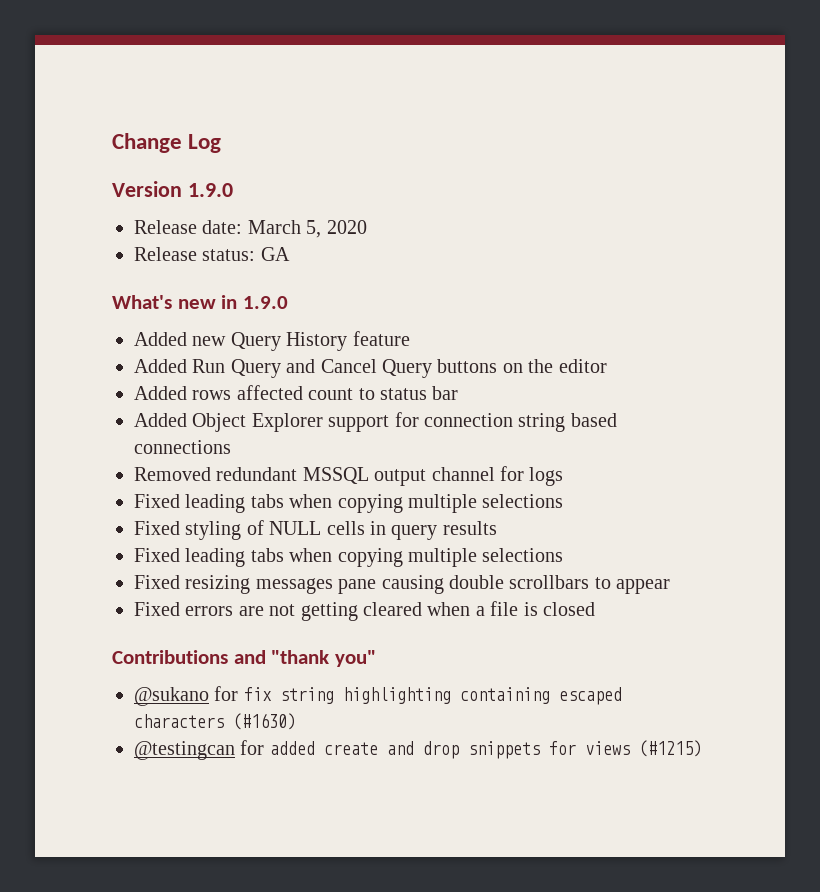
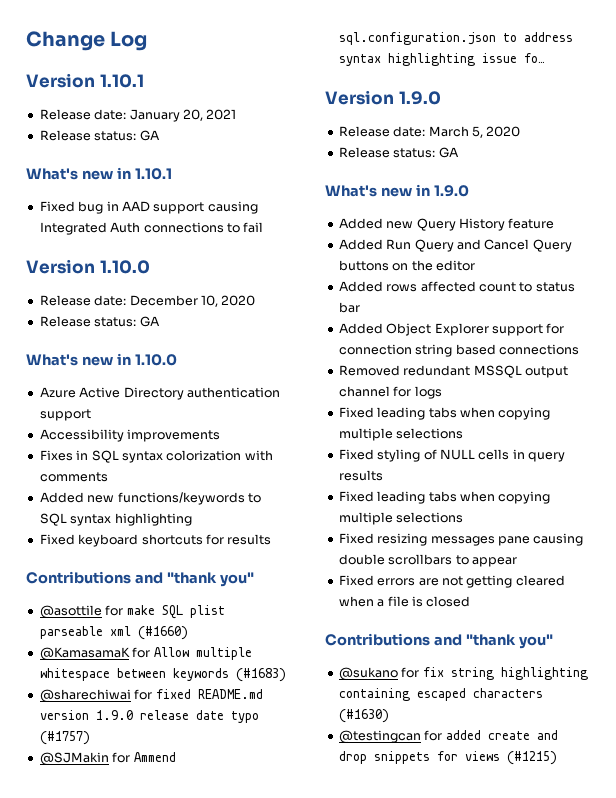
(222, 143) none -> [26,73,144,88] [39,109,237,122] [39,130,160,141] [26,167,172,180] [39,201,258,214] [39,222,264,235] [26,259,150,274] [39,295,256,307] [39,316,160,327] [26,353,177,366] [39,387,280,400] [39,409,91,421] [39,429,221,442] [39,450,273,463] [39,472,108,482] [39,492,261,505] [39,513,192,526] [39,534,272,547] [26,571,254,587] [39,605,225,619] [39,626,188,640] [39,647,252,661] [39,668,286,682] [39,689,263,703] [39,710,259,723] [39,731,90,745] [39,752,176,766] [338,32,573,45] [338,53,545,66] // Version 1.10.1 // Release date: January 20, 2021 // Release status: GA // What's new in 1.10.1 // Fixed bug in AAD support causing Integrated Auth connections to fail // Version 1.10.0 // Release date: December 10, 2020 // Release status: GA // What's new in 1.10.0 // Azure Active Directory authentication support // Accessibility improvements // Fixes in SQL syntax colorization with comments // Added new functions/keywords to SQL syntax highlighting // Fixed keyboard shortcuts for results // Contributions and "thank you" // @asottile for make SQL plist parseable xml (#1660) // @KamasamaK for Allow multiple whitespace between keywords (#1683) // @sharechiwai for fixed README.md version 1.9.0 release date typo (#1757) // @SJMakin for Ammend sql.configuration.json to address syntax highlighting issue fo…

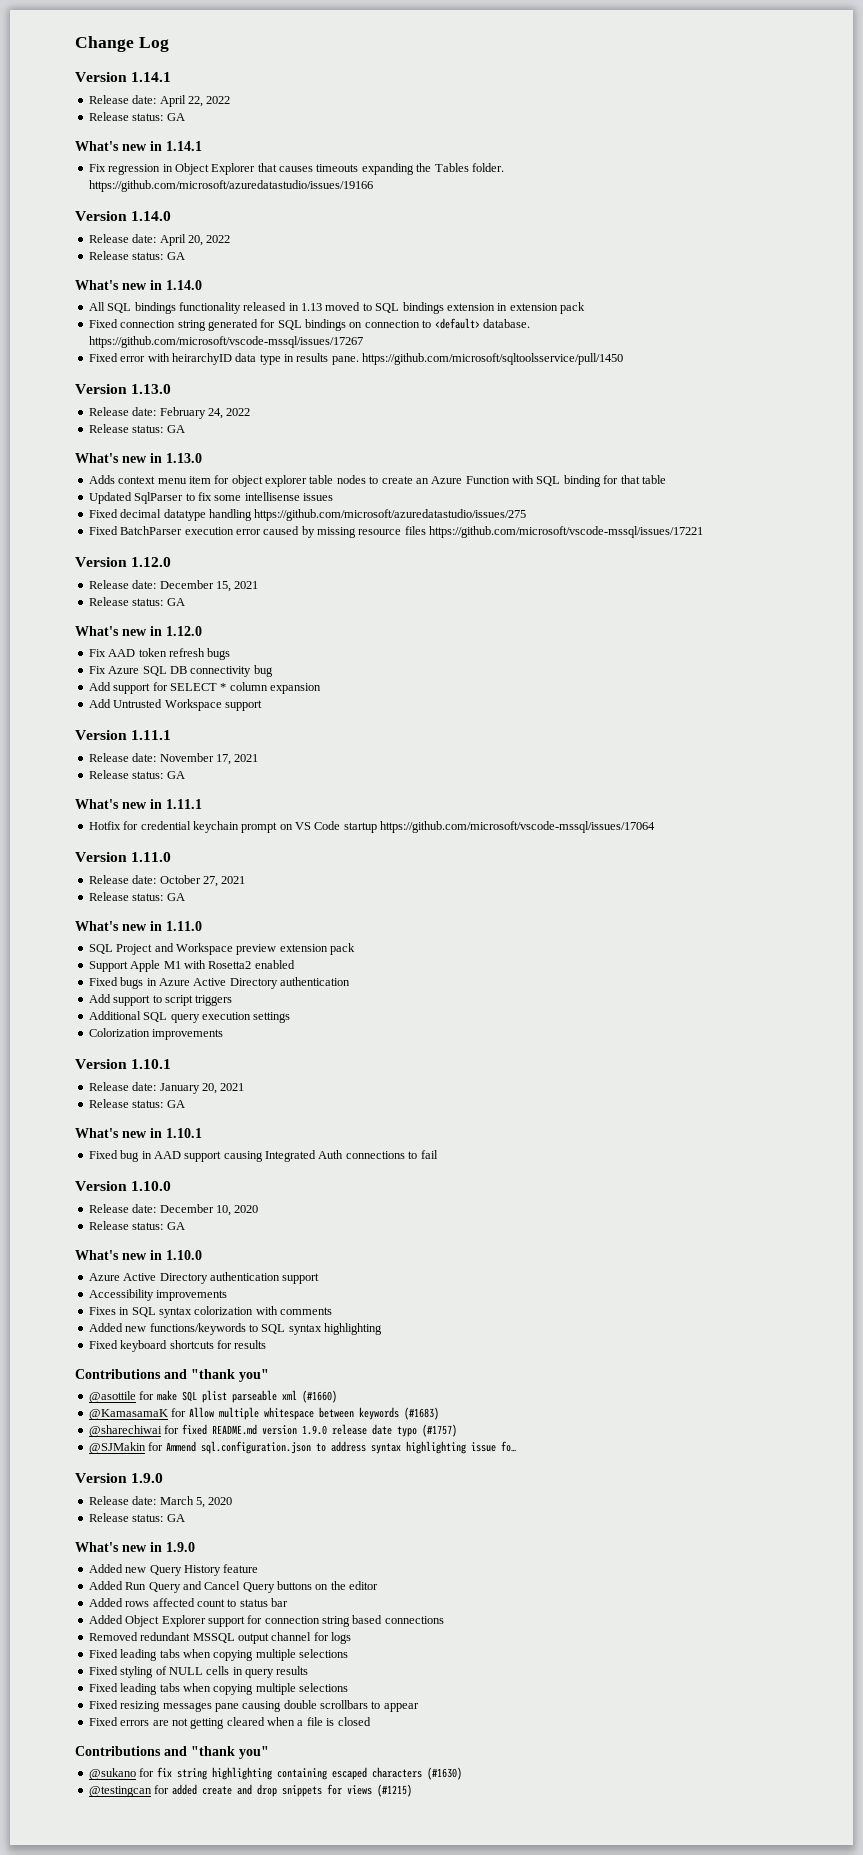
(148, 41) none -> [75,72,172,82] [88,95,231,107] [88,112,185,121] [75,141,202,151] [88,163,504,175] [88,180,373,192] [75,211,172,221] [88,234,231,246] [88,251,185,260] [75,280,202,290] [88,302,585,314] [88,318,530,331] [88,336,363,348] [88,353,624,365] [75,384,172,394] [88,407,251,419] [88,424,185,433] [75,453,202,463] [88,475,666,487] [88,492,333,504] [88,509,527,521] [88,526,704,538] [75,557,172,567] [88,580,259,592] [88,597,185,606] [75,626,202,636] [88,648,231,660] [88,665,273,677] [88,682,321,694] [88,699,262,711] [75,730,172,740] [88,753,259,765] [88,770,185,779] [75,799,202,809] [88,821,656,833] [75,852,172,862] [88,875,246,887] [88,892,185,901] [75,921,202,931] [88,943,355,955] [88,960,295,972] [88,977,350,989] [88,994,233,1006] [88,1011,291,1023] [88,1028,224,1040] // Version 1.14.1 // Release date: April 22, 2022 // Release status: GA // What's new in 1.14.1 // Fix regression in Object Explorer that causes timeouts expanding the Tables folder. https://github.com/microsoft/azuredatastudio/issues/19166 // Version 1.14.0 // Release date: April 20, 2022 // Release status: GA // What's new in 1.14.0 // All SQL bindings functionality released in 1.13 moved to SQL bindings extension in extension pack // Fixed connection string generated for SQL bindings on connection to <default> database. https://github.com/microsoft/vscode-mssql/issues/17267 // Fixed error with heirarchyID data type in results pane. https://github.com/microsoft/sqltoolsservice/pull/1450 // Version 1.13.0 // Release date: February 24, 2022 // Release status: GA // What's new in 1.13.0 // Adds context menu item for object explorer table nodes to create an Azure Function with SQL binding for that table // Updated SqlParser to fix some intellisense issues // Fixed decimal datatype handling https://github.com/microsoft/azuredatastudio/issues/275 // Fixed BatchParser execution error caused by missing resource files https://github.com/microsoft/vscode-mssql/issues/17221 // Version 1.12.0 // Release date: December 15, 2021 // Release status: GA // What's new in 1.12.0 // Fix AAD token refresh bugs // Fix Azure SQL DB connectivity bug // Add support for SELECT * column expansion // Add Untrusted Workspace support // Version 1.11.1 // Release date: November 17, 2021 // Release status: GA // What's new in 1.11.1 // Hotfix for credential keychain prompt on VS Code startup https://github.com/microsoft/vscode-mssql/issues/17064 // Version 1.11.0 // Release date: October 27, 2021 // Release status: GA // What's new in 1.11.0 // SQL Project and Workspace preview extension pack // Support Apple M1 with Rosetta2 enabled // Fixed bugs in Azure Active Directory authentication // Add support to script triggers // Additional SQL query execution settings // Colorization improvements

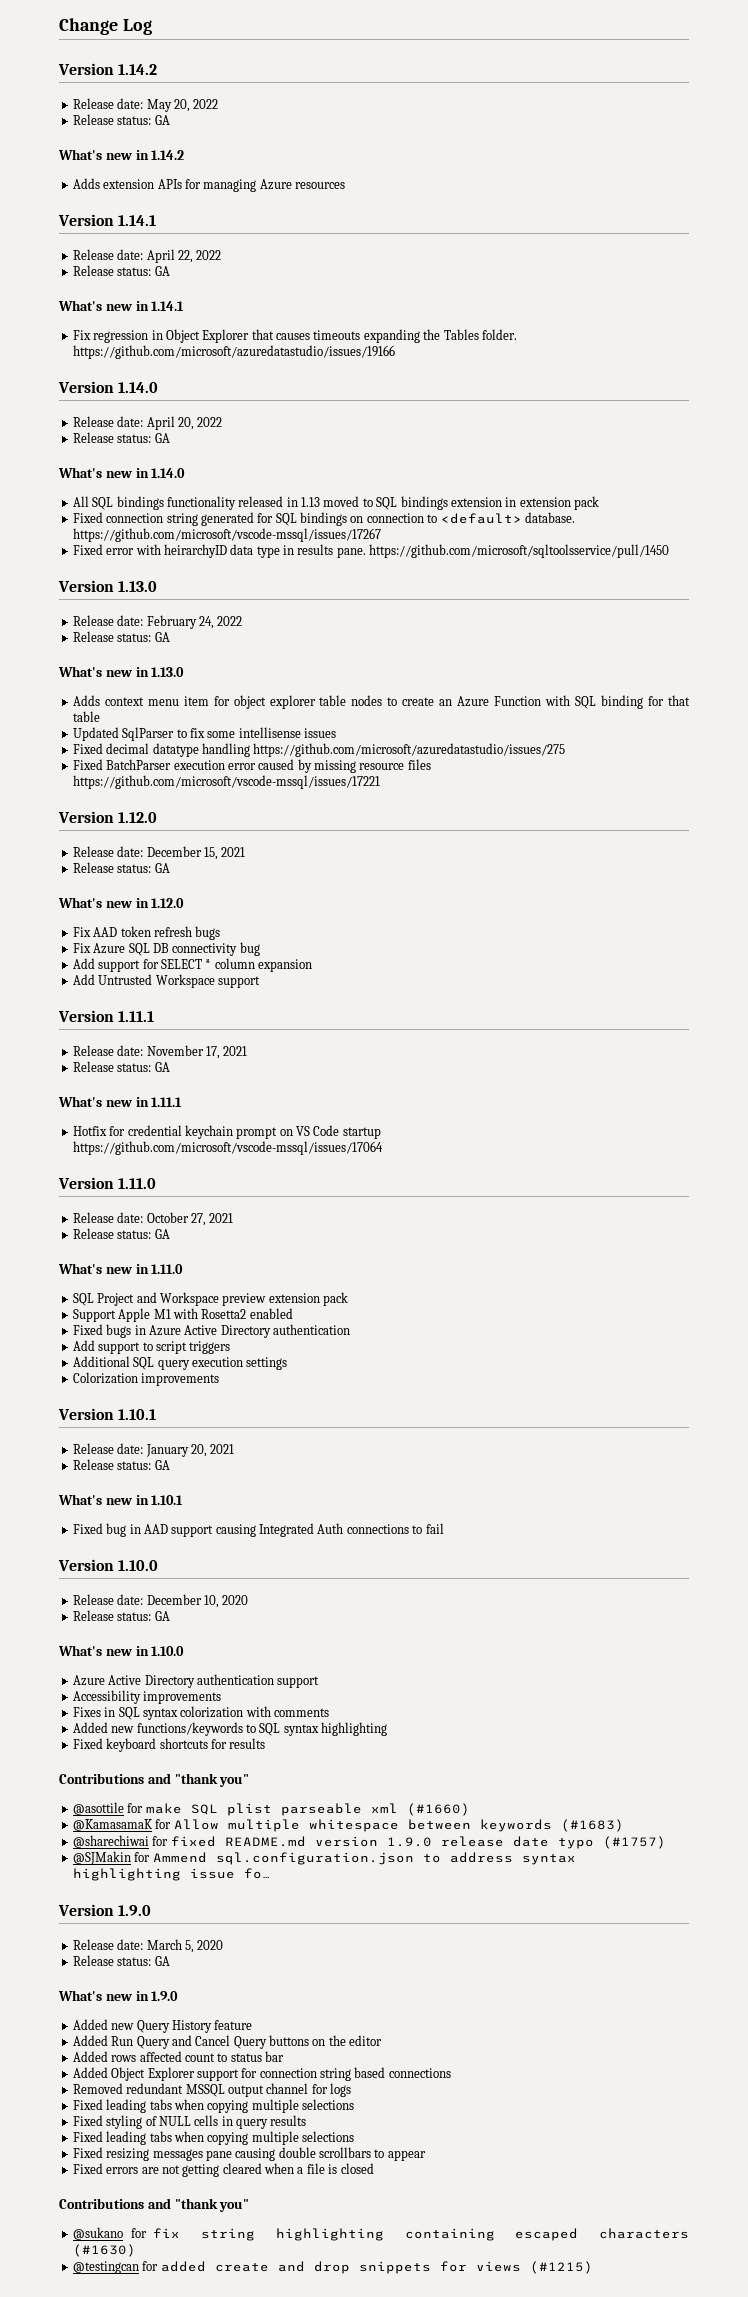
(169, 44) none -> [58,63,158,75] [72,98,219,112] [72,114,170,125] [58,149,185,160] [72,178,345,192] // Version 1.14.2 // Release date: May 20, 2022 // Release status: GA // What's new in 1.14.2 // Adds extension APIs for managing Azure resources

